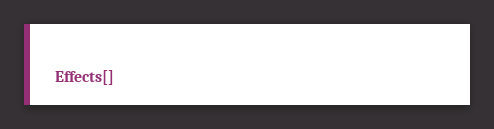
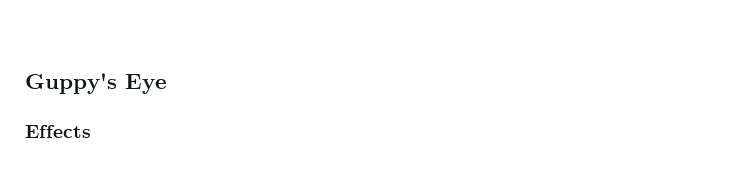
[55,70,114,85] Effects[] -> [25,73,167,94] [25,125,91,138] Guppy's Eye // Effects

